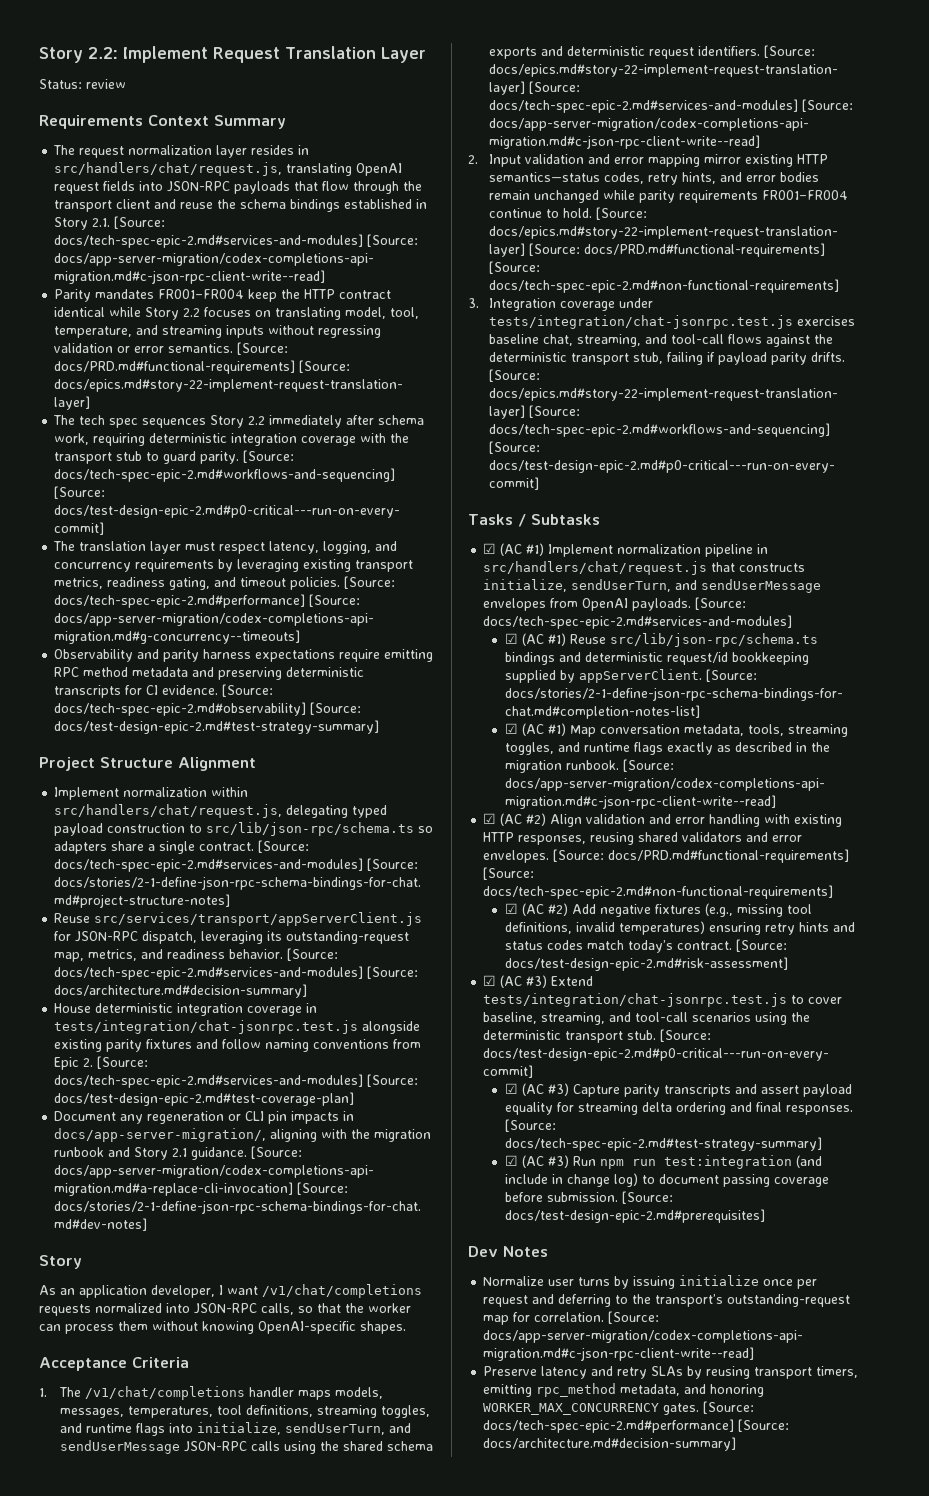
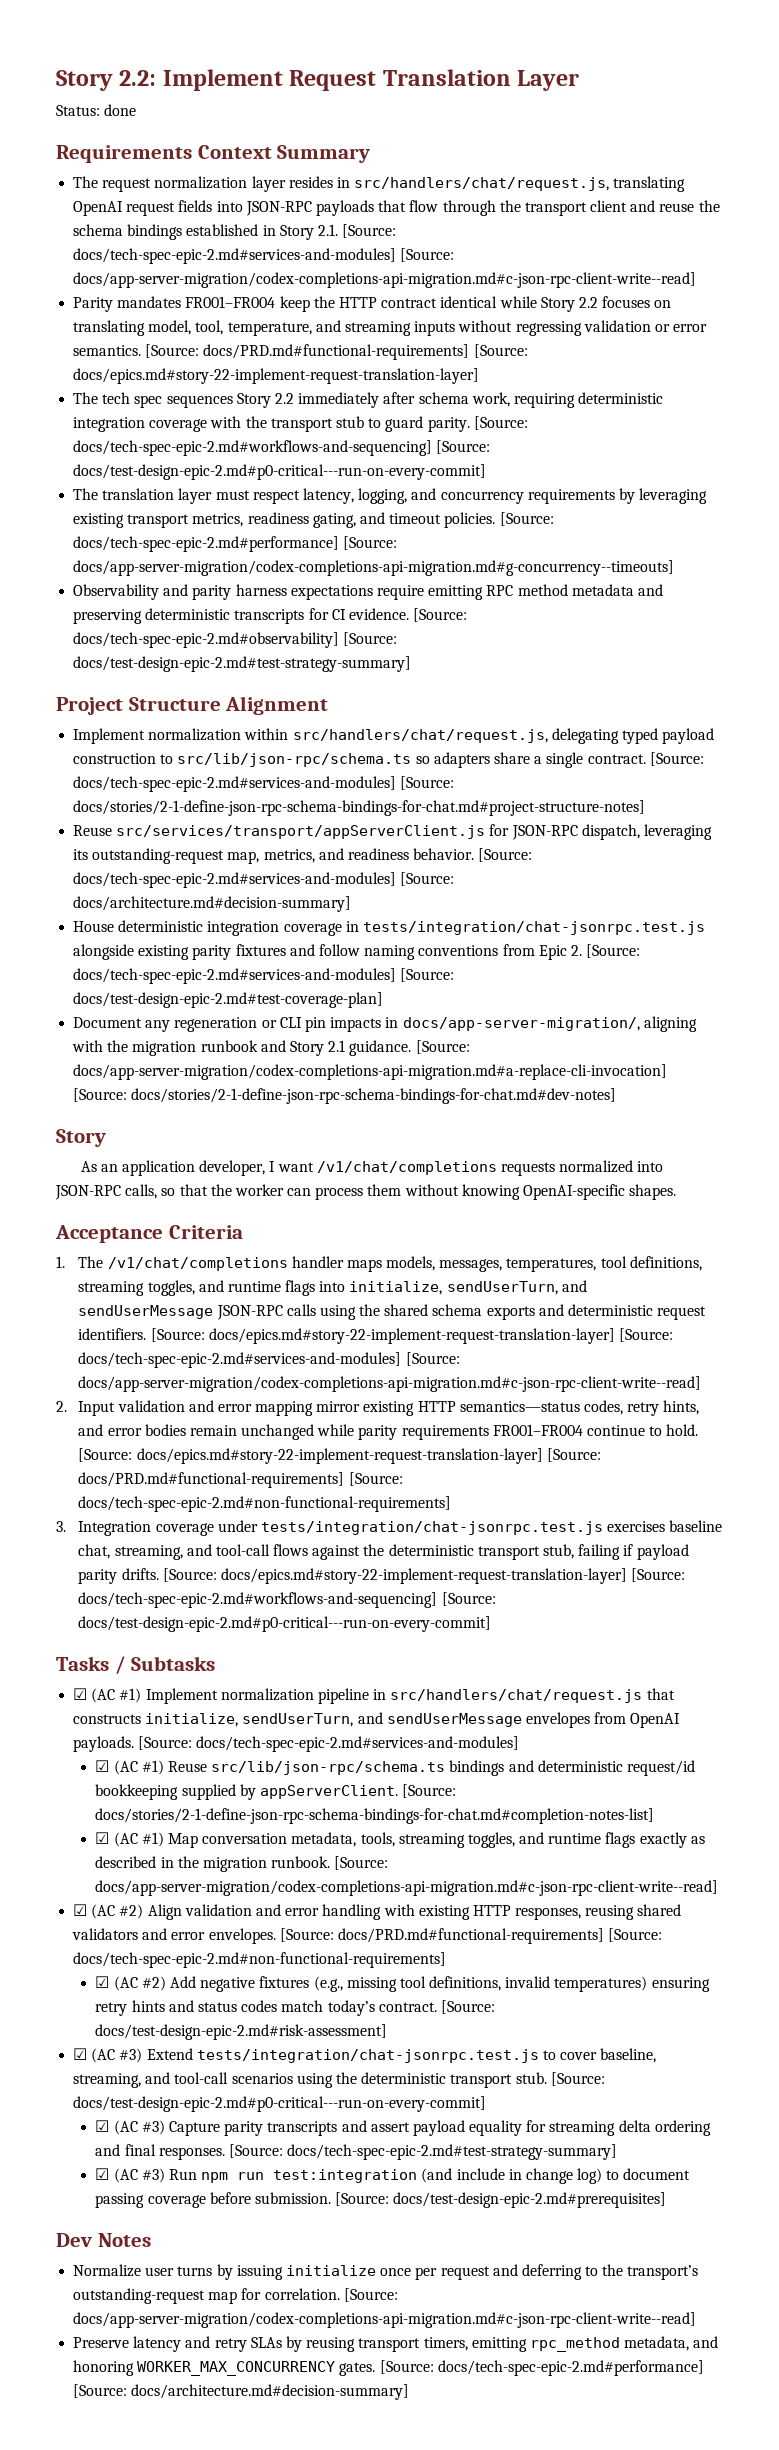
[86,79,126,89] review -> [104,104,137,116] done

